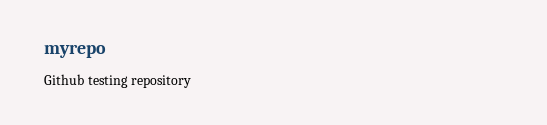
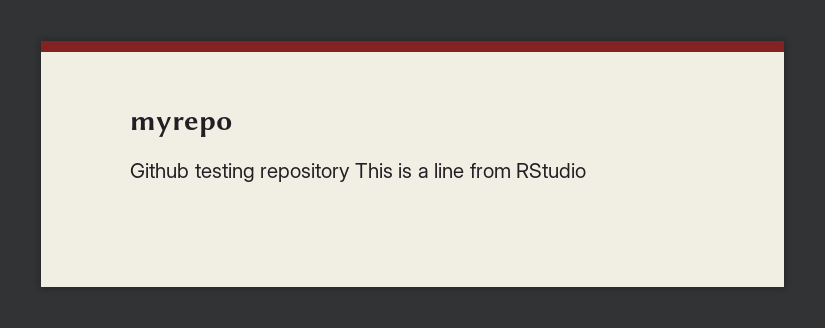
(191, 81) none -> [354,163,587,178] This is a line from RStudio

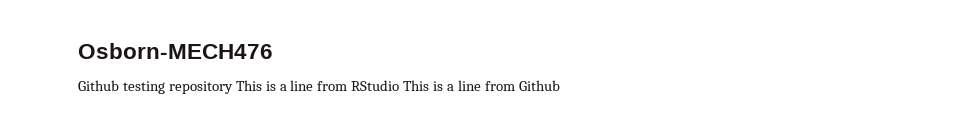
[130,117,232,137] myrepo -> [78,43,273,59] Osborn-MECH476
(587, 170) none -> [403,80,560,91] This is a line from Github

